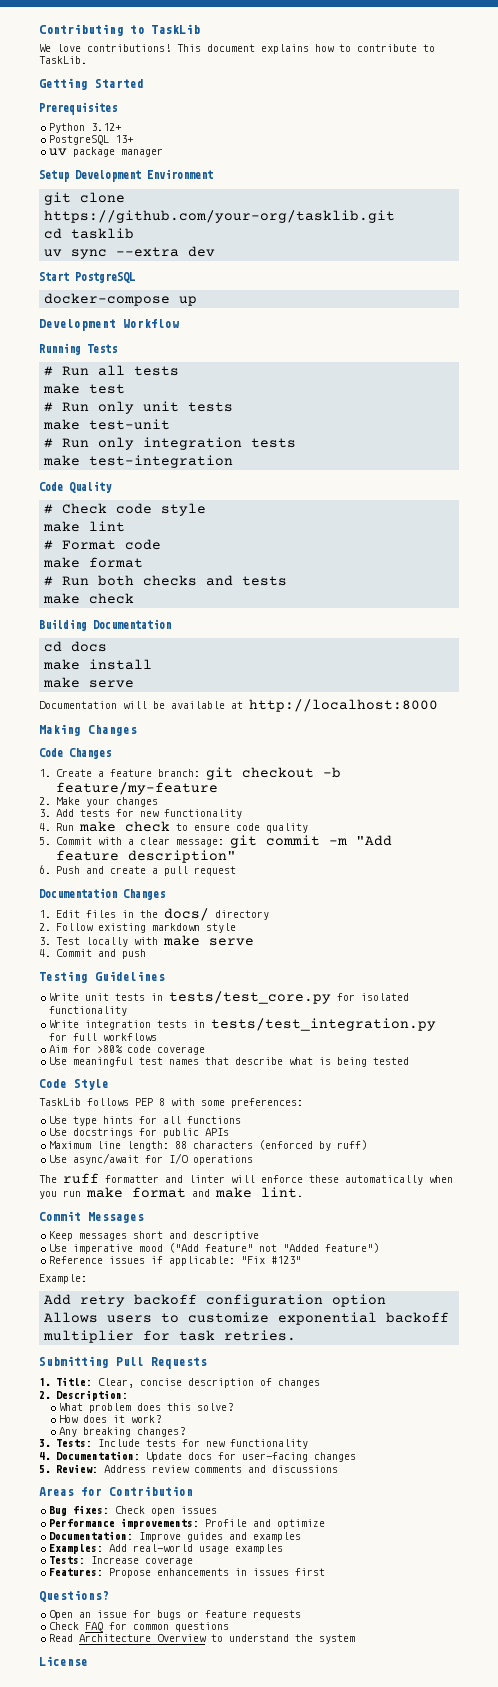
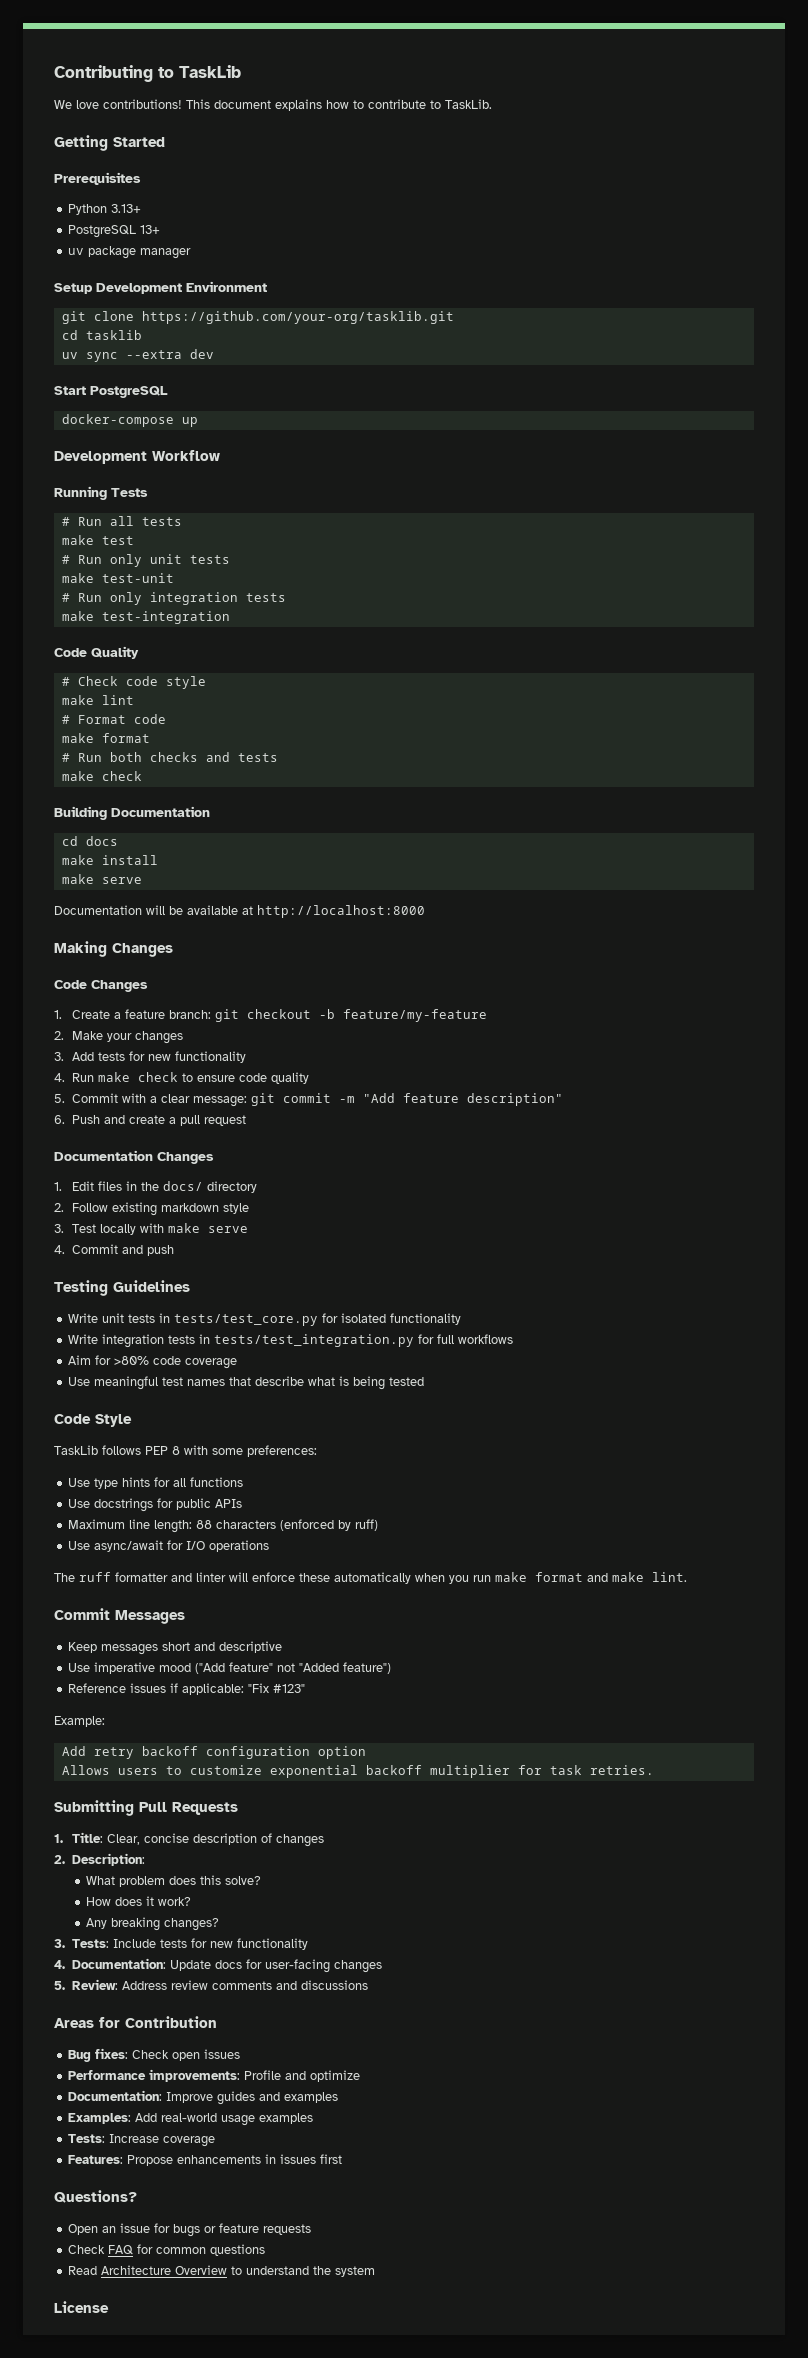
[90,123,122,131] 3.12+ -> [111,204,142,213] 3.13+

